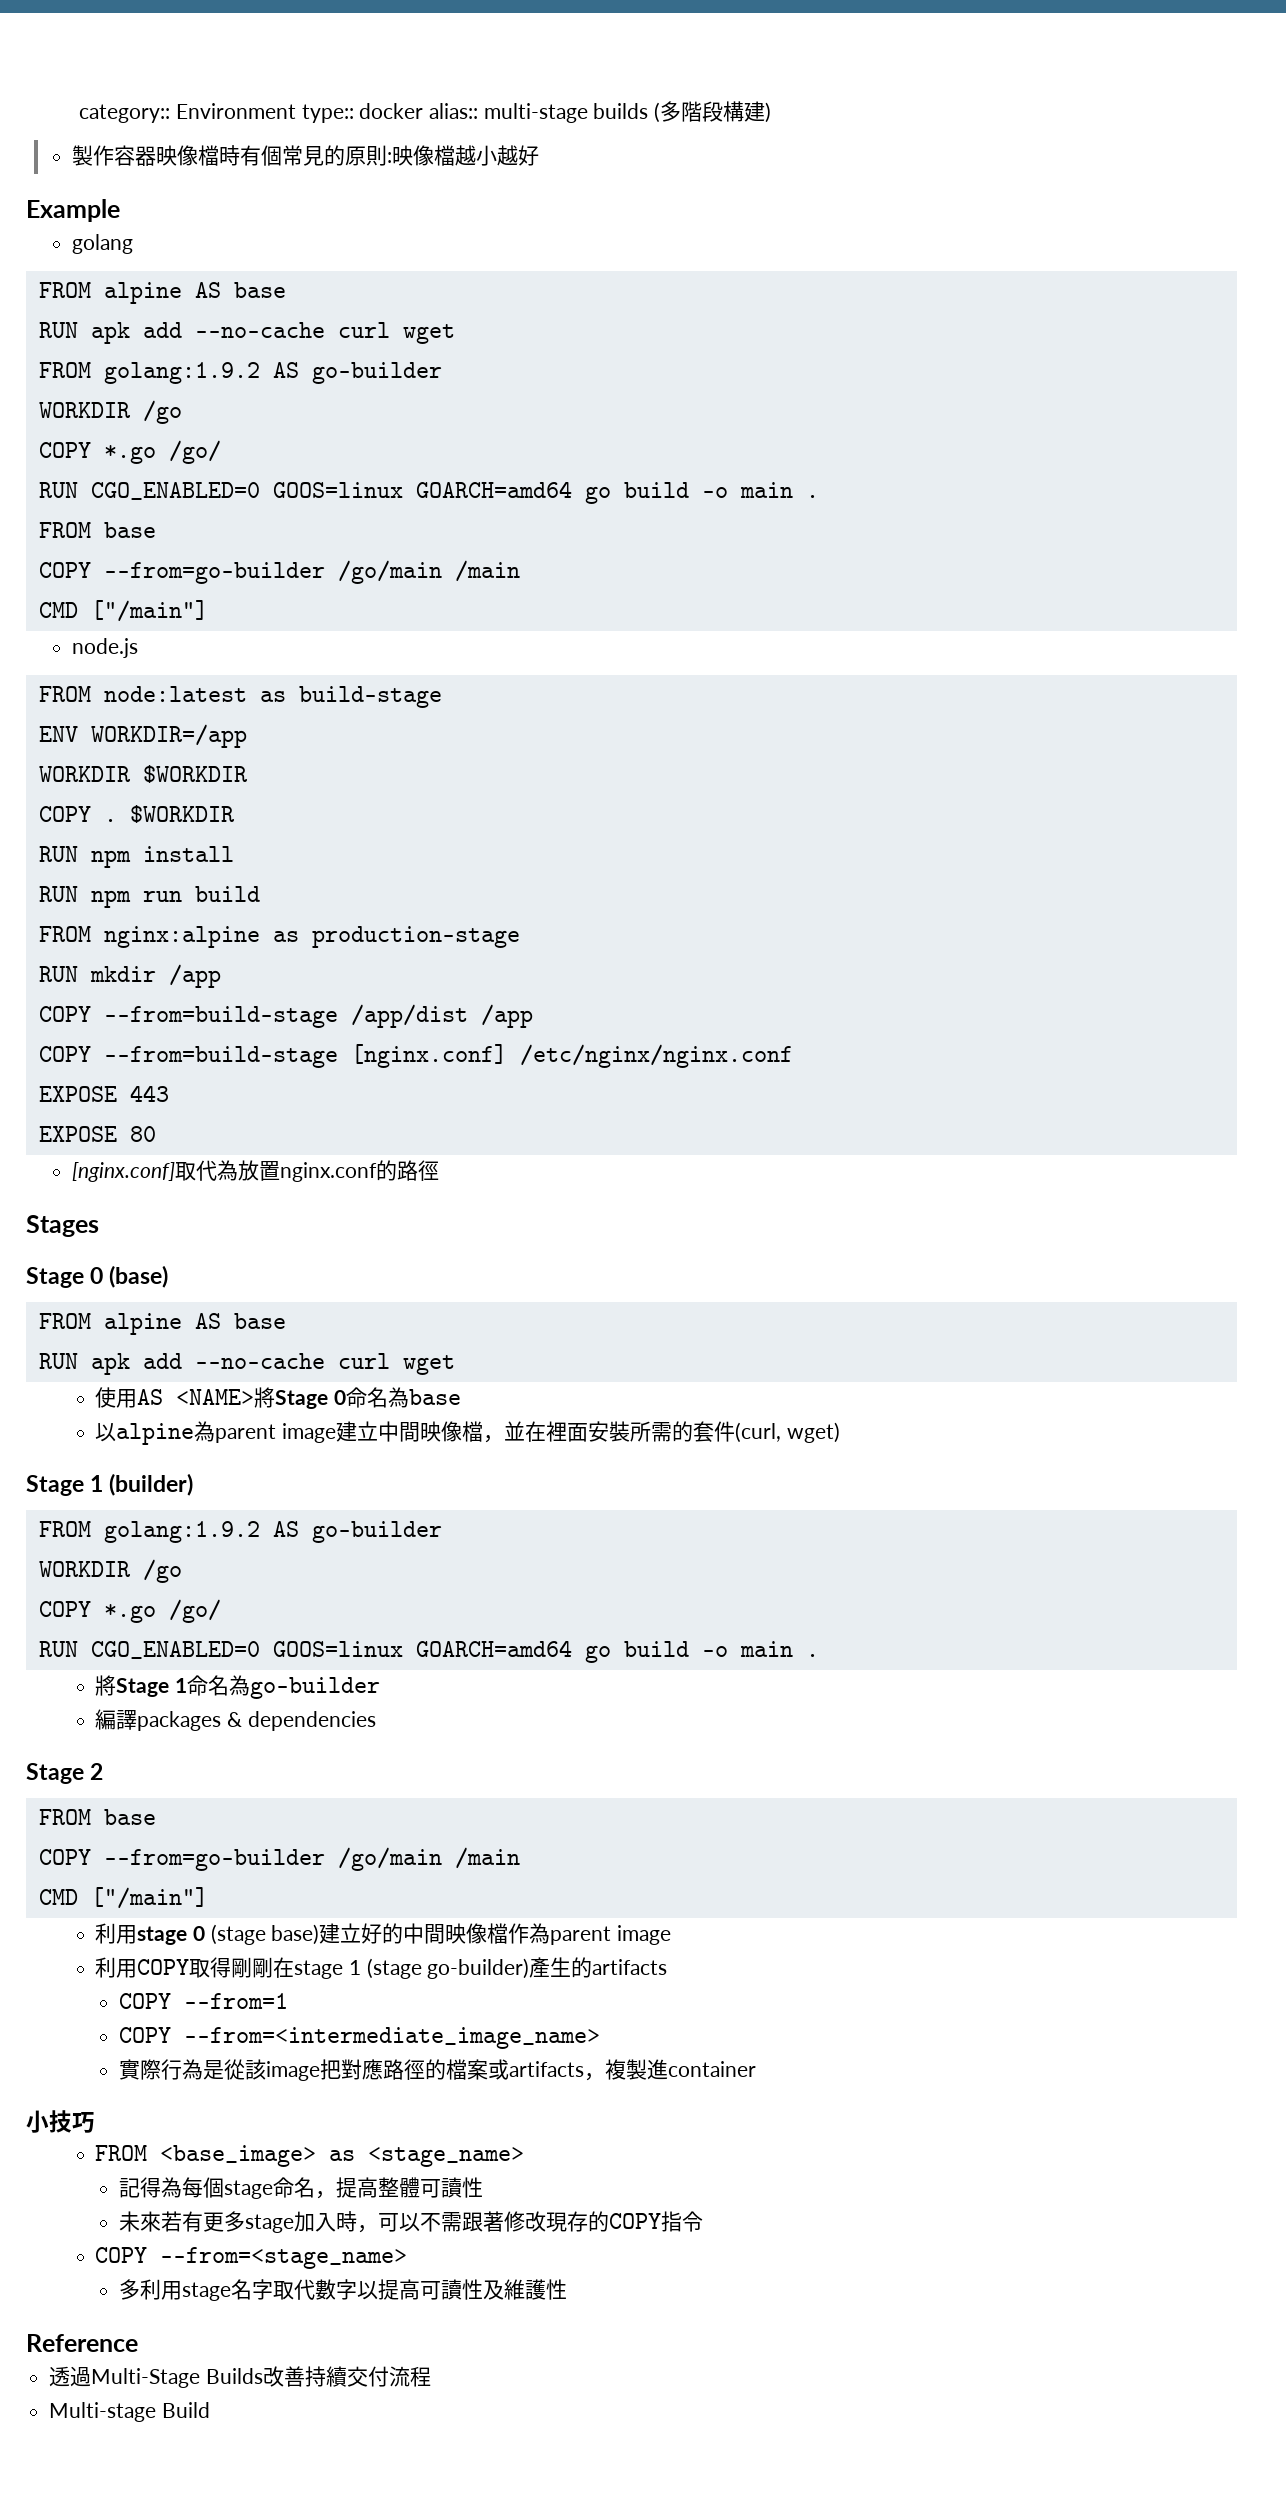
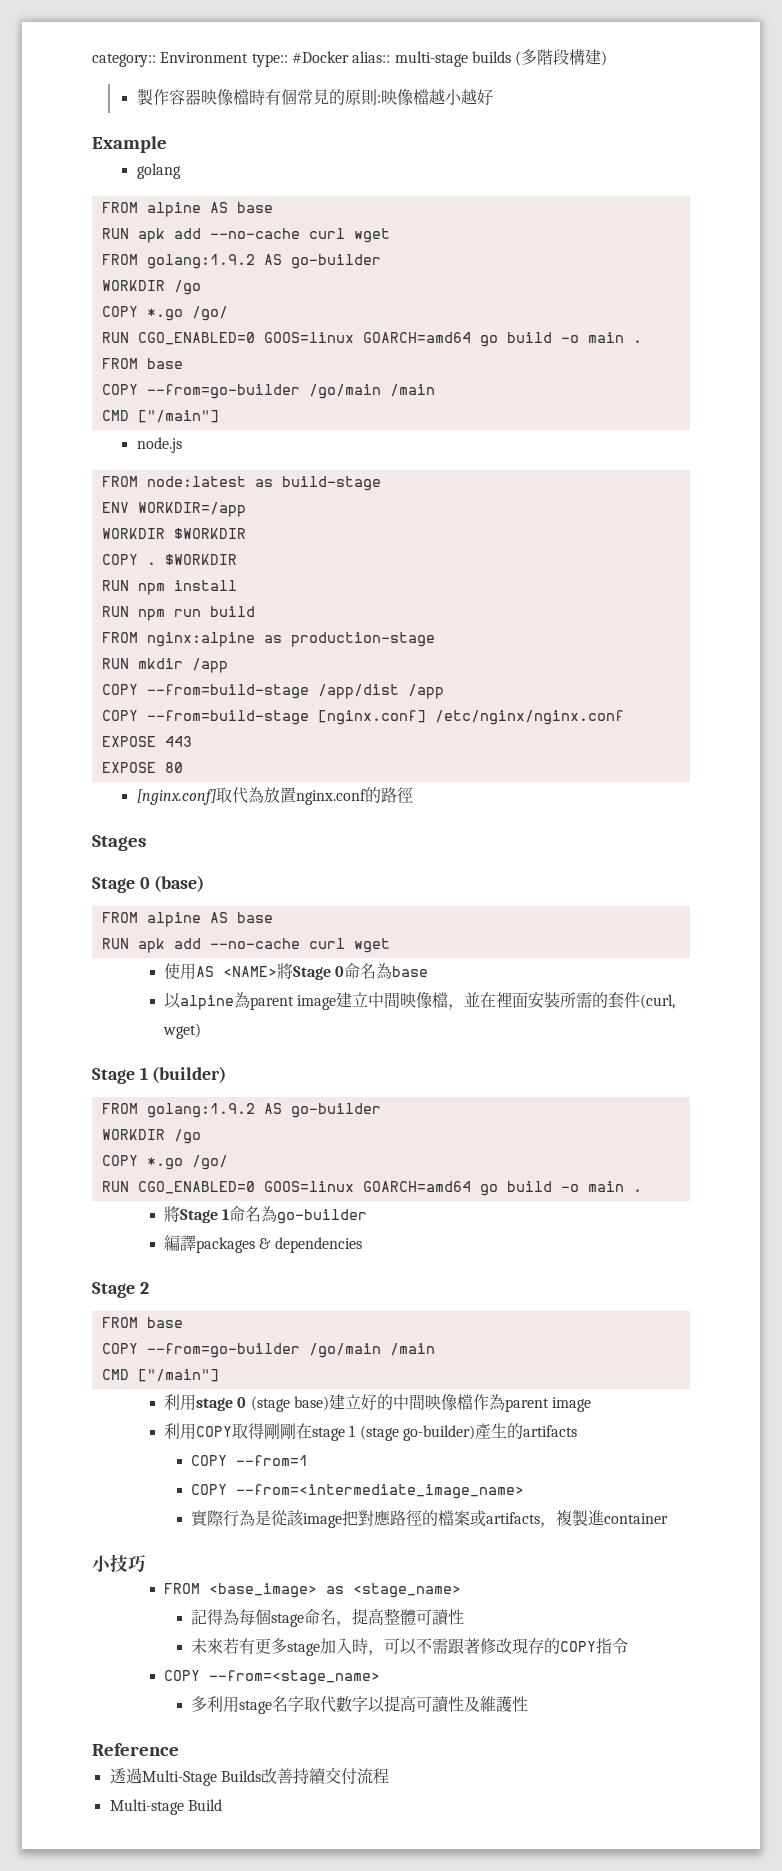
[359,103,424,119] docker -> [291,51,349,63] #Docker

